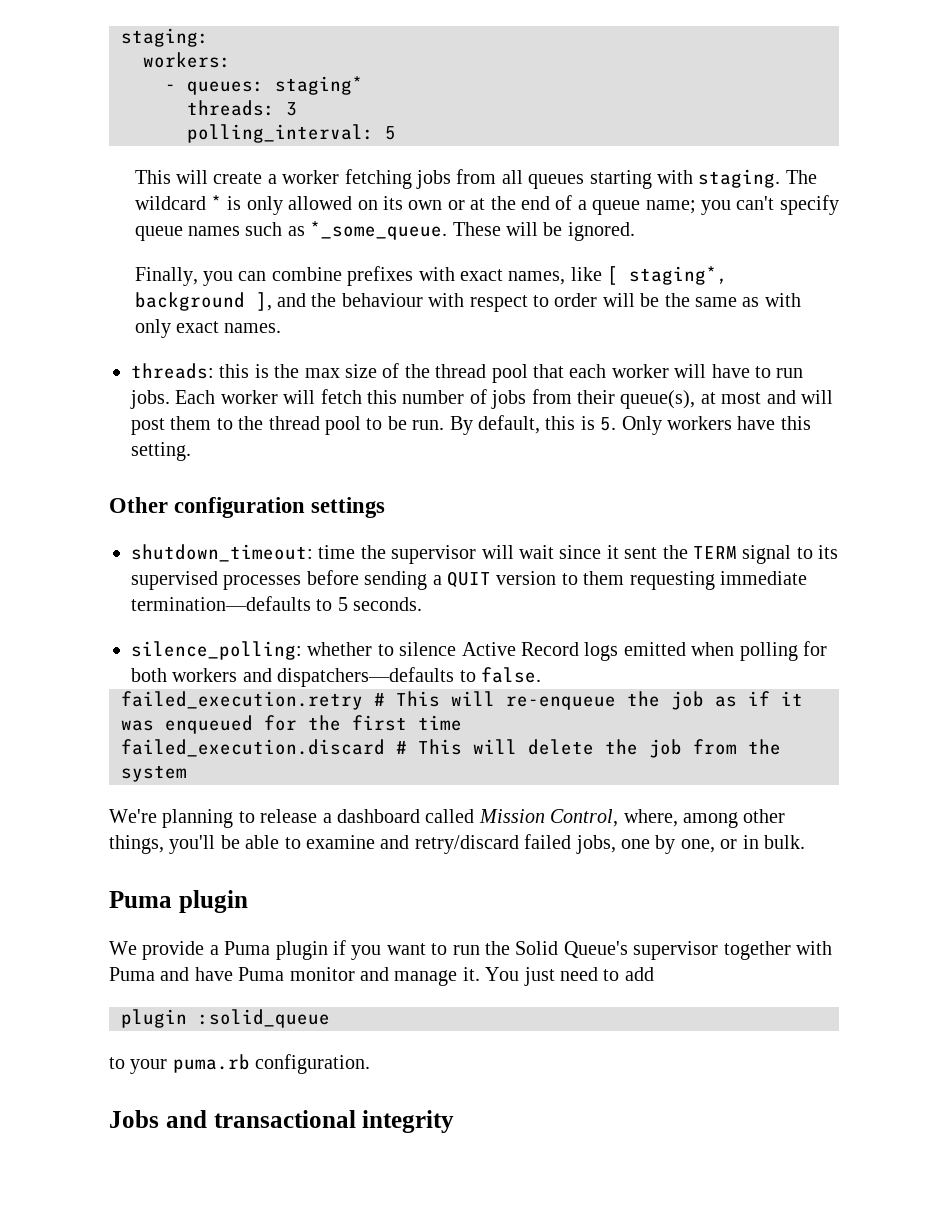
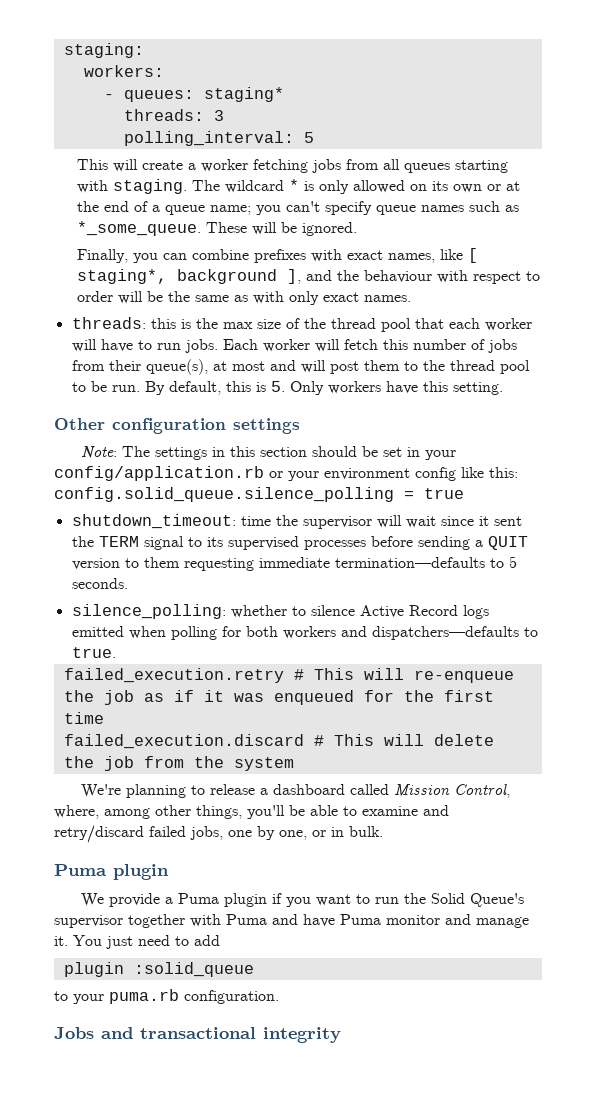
(386, 507) none -> [80,446,456,460] [54,466,518,481] [54,487,464,502] // Note: The settings in this section should be set in your config/application.rb or your environment config like this: config.solid_queue.silence_polling = true
[481,667,541,683] false. -> [71,647,116,658] true.

